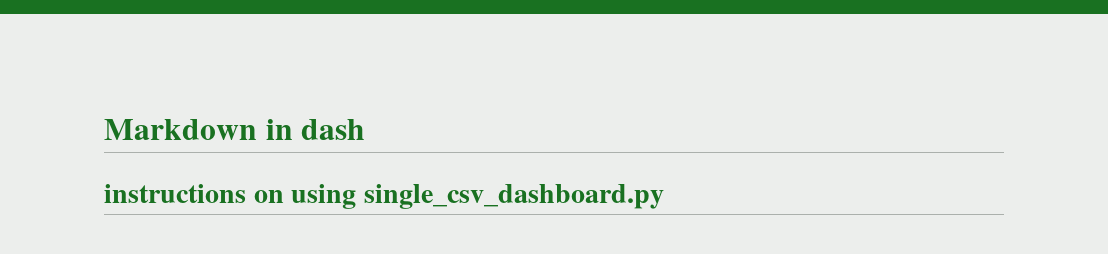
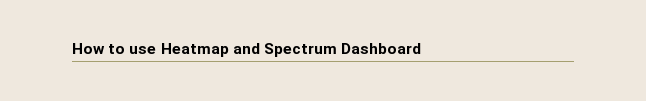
[104,119,366,140] [104,184,664,209] Markdown in dash // instructions on using single_csv_dashboard.py -> [72,43,422,57] How to use Heatmap and Spectrum Dashboard

